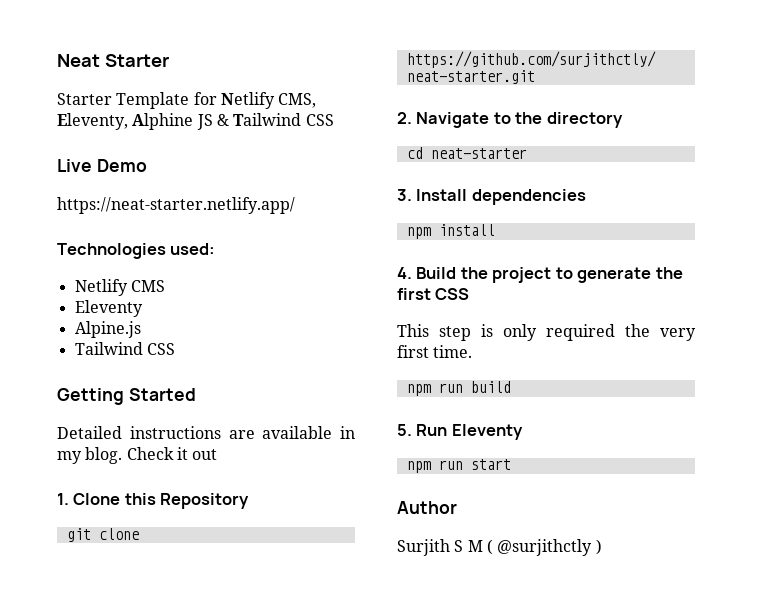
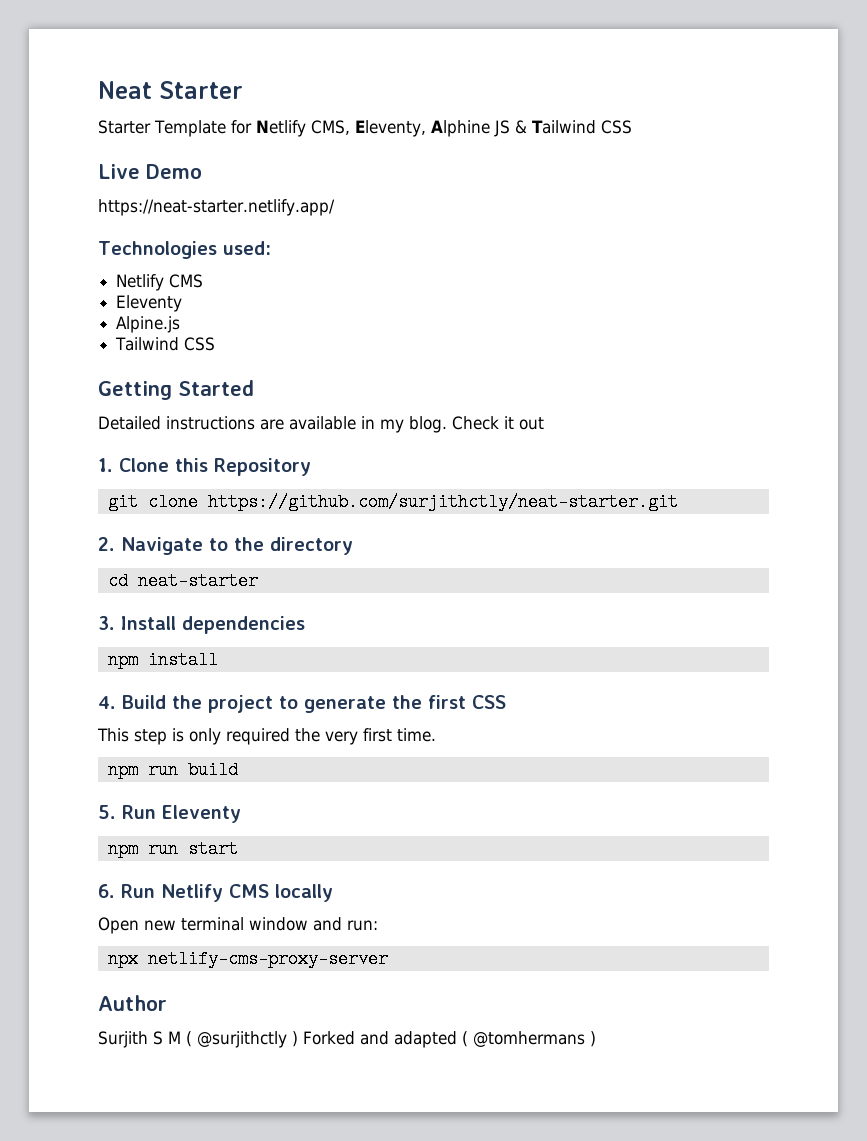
(511, 464) none -> [98,884,333,902] [98,917,378,934] [107,950,388,968] // 6. Run Netlify CMS locally // Open new terminal window and run: // npx netlify-cms-proxy-server
(602, 547) none -> [303,1031,596,1048] Forked and adapted ( @tomhermans )

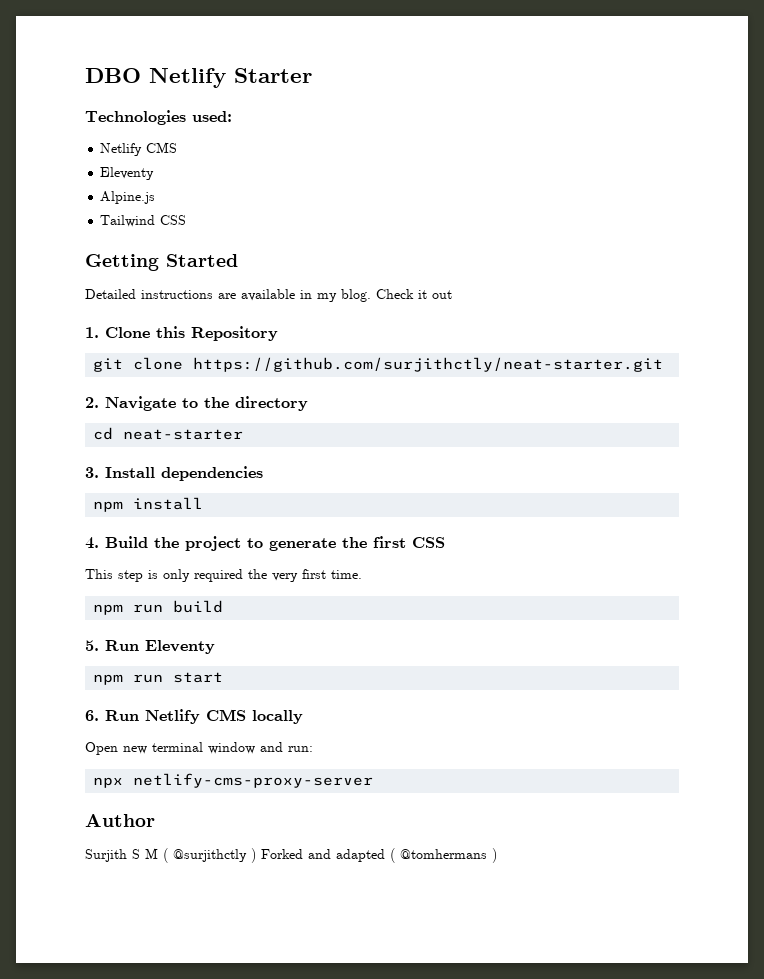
[98,81,243,99] [98,120,632,137] [98,164,202,179] [98,199,335,216] Neat Starter // Starter Template for Netlify CMS, Eleventy, Alphine JS & Tailwind CSS // Live Demo // https://neat-starter.netlify.app/ -> [85,68,312,88] DBO Netlify Starter

